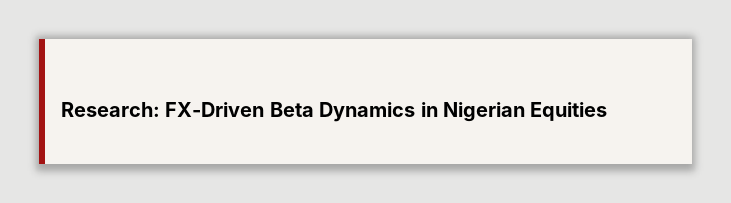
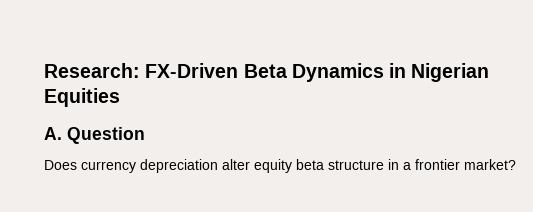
(608, 111) none -> [44,127,145,144] [44,159,516,173] // A. Question // Does currency depreciation alter equity beta structure in a frontier market?

